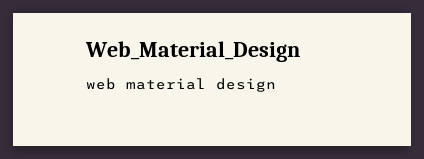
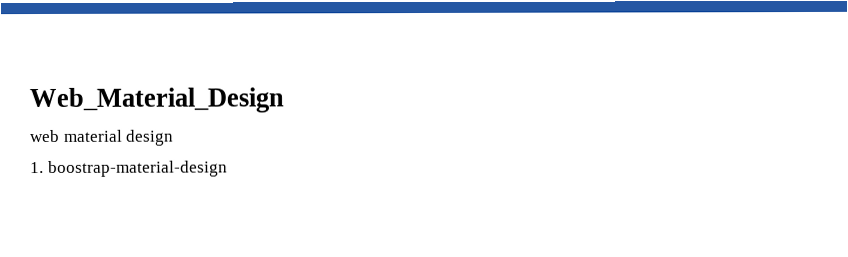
(276, 85) none -> [30,160,228,177] // 1. boostrap-material-design

